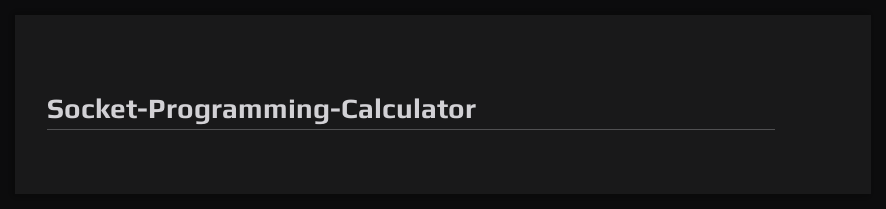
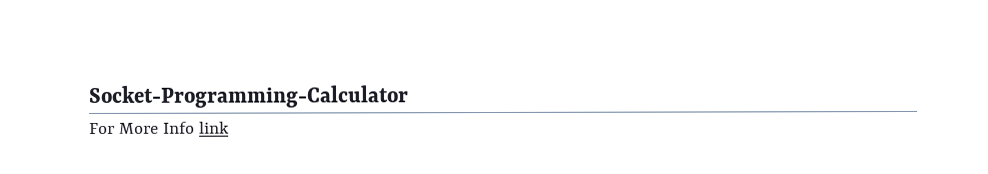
(476, 111) none -> [89,121,230,134] // For More Info link

